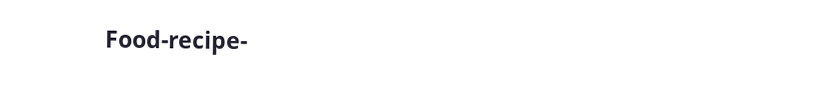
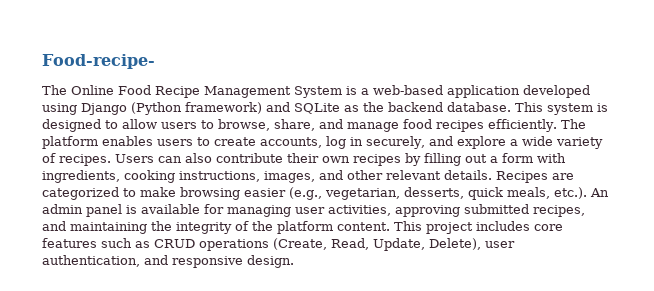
(248, 42) none -> [42,85,590,98] [42,102,608,115] [42,119,586,132] [42,136,603,149] [42,153,566,166] [42,170,574,183] [42,187,609,200] [42,204,585,217] [42,221,563,234] [42,238,515,251] [42,255,294,268] // The Online Food Recipe Management System is a web-based application developed using Django (Python framework) and SQLite as the backend database. This system is designed to allow users to browse, share, and manage food recipes efficiently. The platform enables users to create accounts, log in securely, and explore a wide variety of recipes. Users can also contribute their own recipes by filling out a form with ingredients, cooking instructions, images, and other relevant details. Recipes are categorized to make browsing easier (e.g., vegetarian, desserts, quick meals, etc.). An admin panel is available for managing user activities, approving submitted recipes, and maintaining the integrity of the platform content. This project includes core features such as CRUD operations (Create, Read, Update, Delete), user authentication, and responsive design.

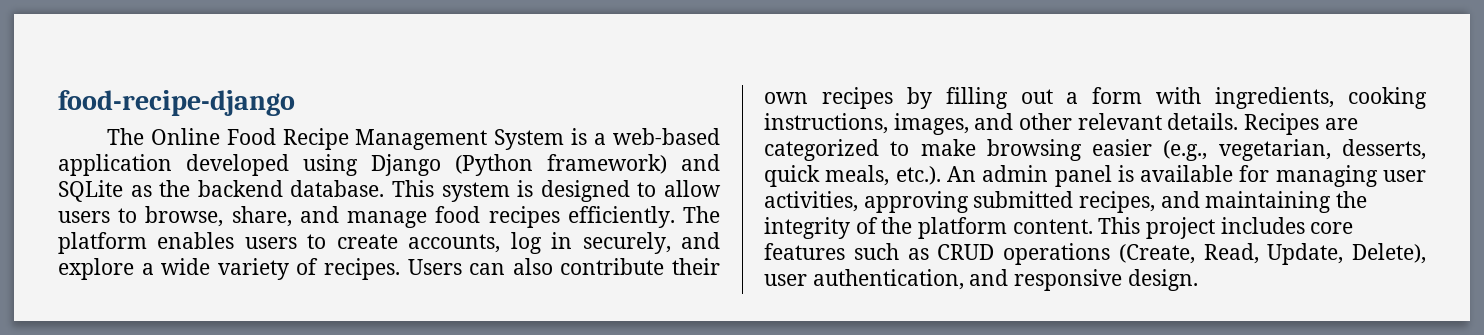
[42,54,155,69] Food-recipe- -> [58,90,295,116] food-recipe-django

